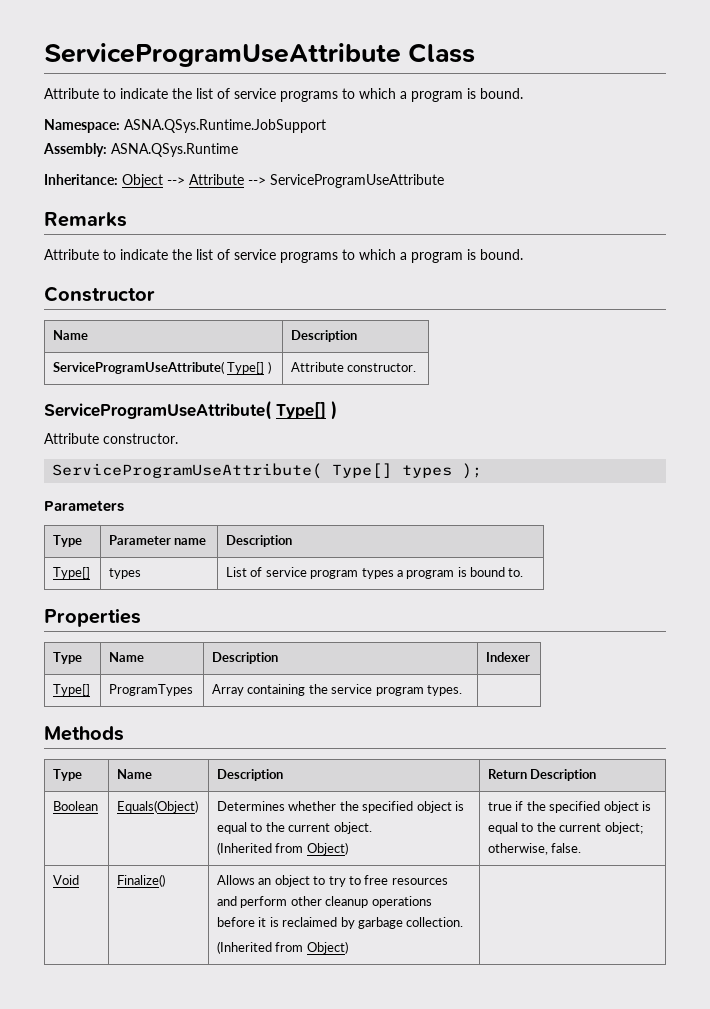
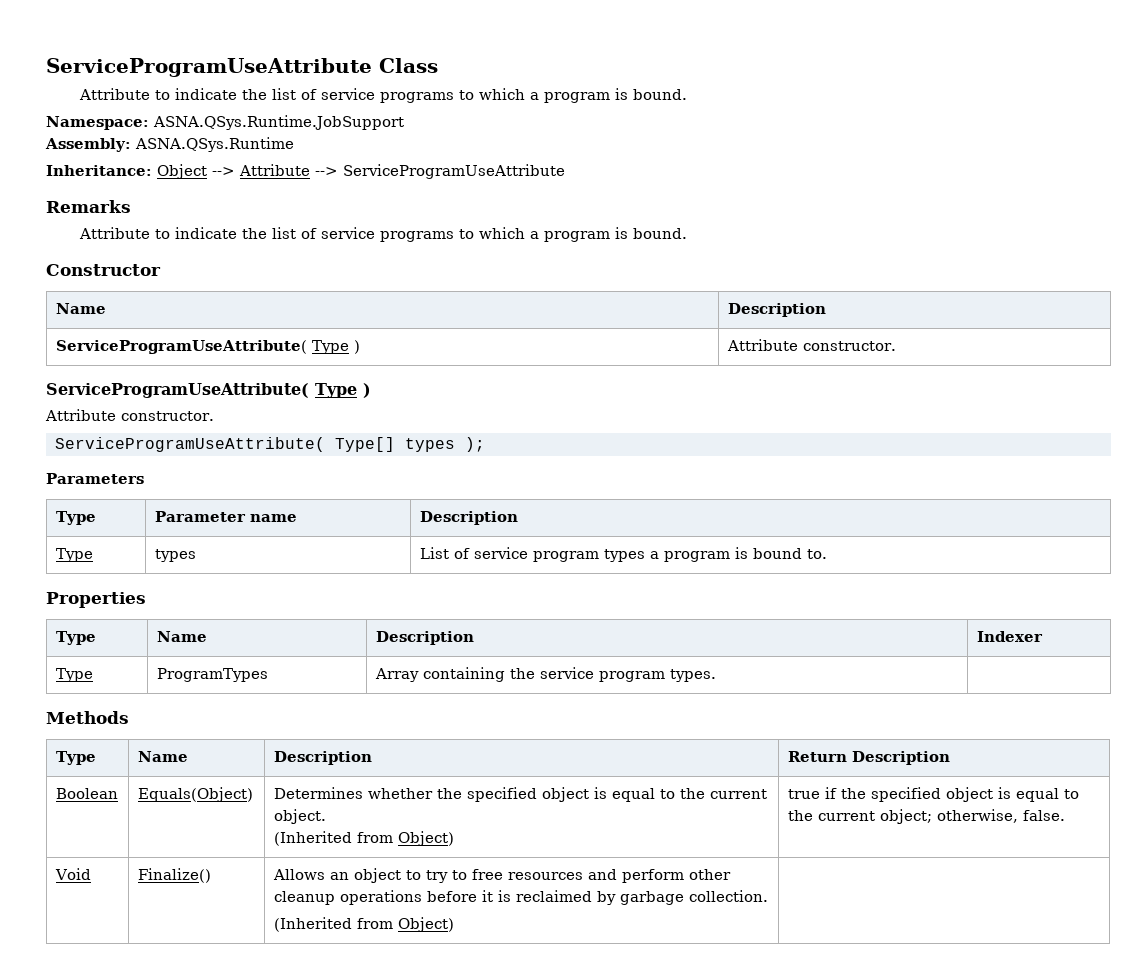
[227,362,265,374] Type[] -> [311,340,349,354] Type
[276,402,326,419] Type[] -> [315,383,357,398] Type
[53,567,91,579] Type[] -> [55,548,93,562] Type
[53,684,91,696] Type[] -> [55,668,93,682] Type

